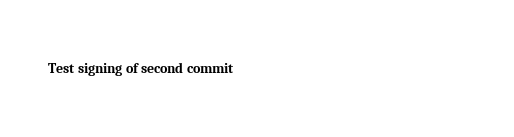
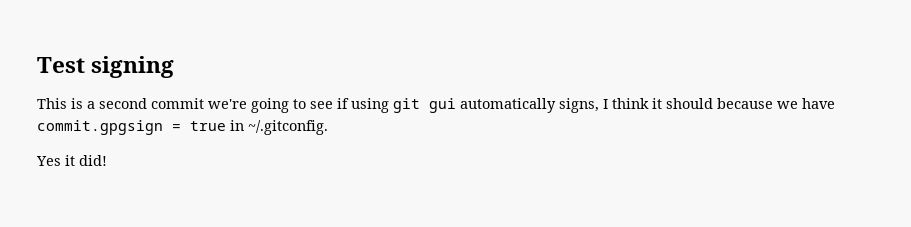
[125,62,235,73] of second commit -> [37,98,835,113] [37,120,328,135] [36,155,107,166] // This is a second commit we're going to see if using git gui automatically signs, I think it should because we have commit.gpgsign = true in ~/.gitconfig. // Yes it did!

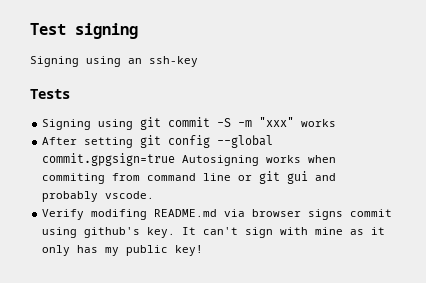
[37,98,835,113] [37,120,328,135] [36,155,107,166] This is a second commit we're going to see if using git gui automatically signs, I think it should because we have commit.gpgsign = true in ~/.gitconfig. // Yes it did! -> [30,56,198,67] [30,89,70,99] [42,117,337,130] [42,135,274,148] [42,153,337,166] [42,171,337,184] [42,191,155,202] [42,209,393,220] [42,227,386,238] [42,245,204,256] Signing using an ssh-key // Tests // Signing using git commit -S -m "xxx" works // After setting git config --global commit.gpgsign=true Autosigning works when commiting from command line or git gui and probably vscode. // Verify modifing README.md via browser signs commit using github's key. It can't sign with mine as it only has my public key!

